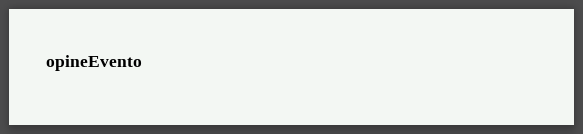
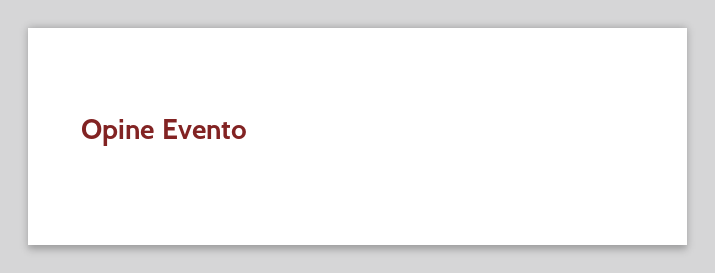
[46,55,142,71] opineEvento -> [81,119,247,146] Opine Evento

